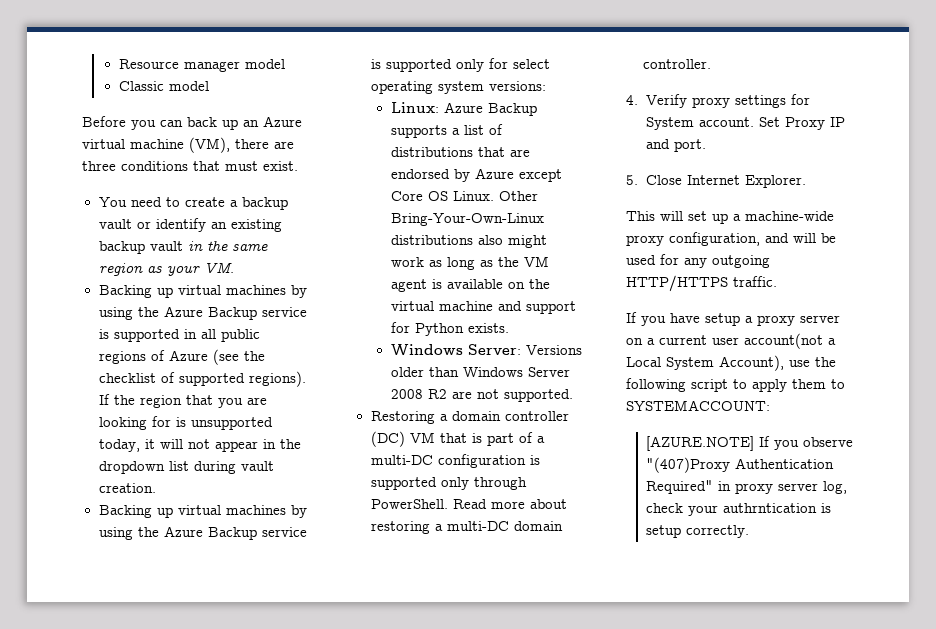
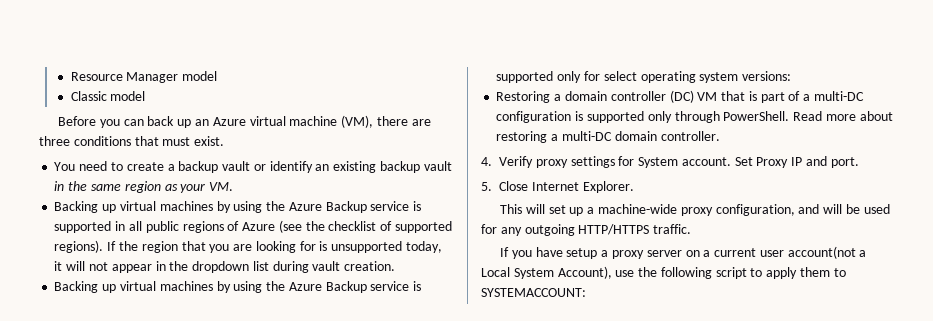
[183,61,240,72] manager -> [126,72,179,83] Manager
[390,102,537,116] [390,124,503,138] [390,147,530,157] [390,168,562,182] [390,191,538,201] [390,213,544,226] [390,235,547,248] [390,256,549,270] [390,279,550,292] [390,301,576,314] [390,322,509,336] [390,344,582,356] [390,367,570,377] [390,389,573,402] // Linux: Azure Backup supports a list of distributions that are endorsed by Azure except Core OS Linux. Other Bring-Your-Own-Linux distributions also might work as long as the VM agent is available on the virtual machine and support for Python exists. // Windows Server: Versions older than Windows Server 2008 R2 are not supported. -> (792, 76) none
[646,436,854,451] [646,457,835,473] [646,480,848,494] [646,503,832,516] [646,525,750,538] // [AZURE.NOTE] If you observe "(407)Proxy Authentication Required" in proxy server log, check your authrntication is setup correctly. -> (586, 292) none

